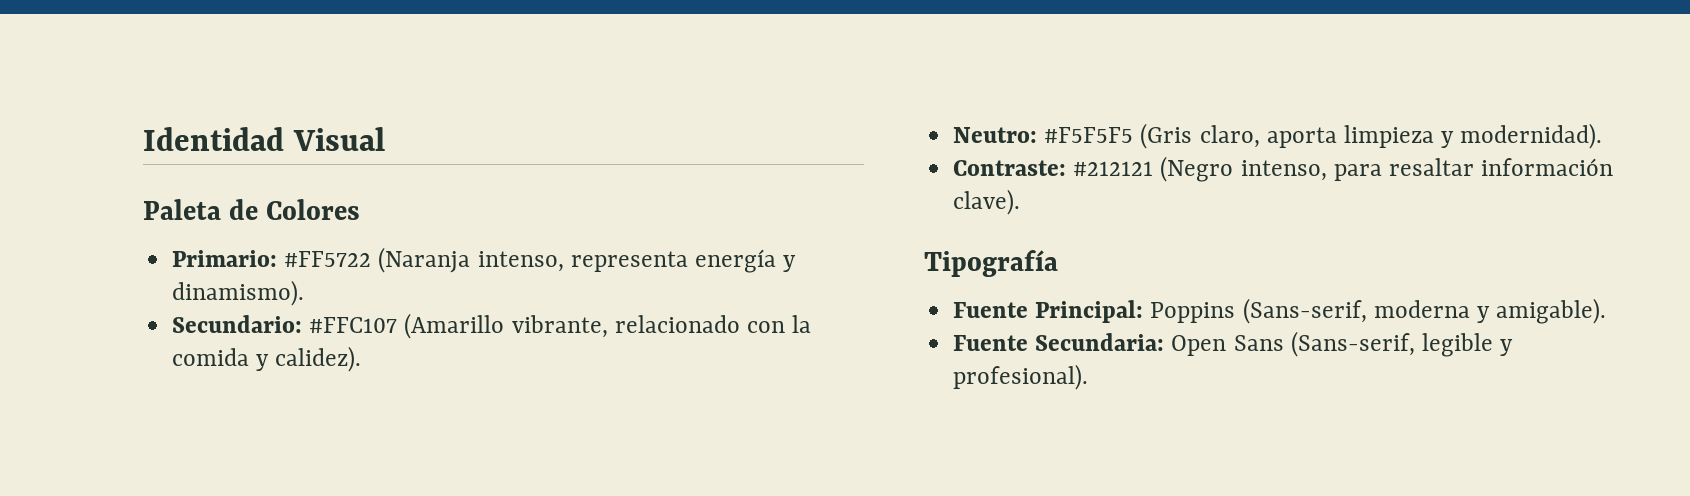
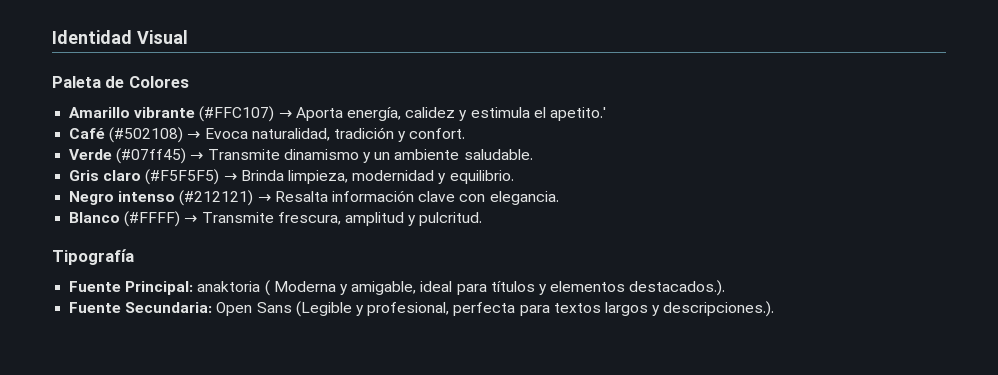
[172,247,797,273] [172,280,305,306] [172,313,812,339] [172,346,362,372] [953,123,1603,149] [953,156,1614,182] [953,189,1021,215] [924,250,1058,277] [953,298,1607,324] [953,331,1514,357] [953,364,1089,390] Primario: #FF5722 (Naranja intenso, representa energía y dinamismo). // Secundario: #FFC107 (Amarillo vibrante, relacionado con la comida y calidez). // Neutro: #F5F5F5 (Gris claro, aporta limpieza y modernidad). // Contraste: #212121 (Negro intenso, para resaltar información clave). // Tipografía // Fuente Principal: Poppins (Sans-serif, moderna y amigable). // Fuente Secundaria: Open Sans (Sans-serif, legible y profesional). -> [69,106,606,122] [69,127,466,143] [69,148,533,164] [69,169,514,185] [69,190,559,206] [69,211,483,227] [52,249,134,265] [69,280,726,296] [69,301,775,317] Amarillo vibrante (#FFC107) → Aporta energía, calidez y estimula el apetito.' // Café (#502108) → Evoca naturalidad, tradición y confort. // Verde (#07ff45) → Transmite dinamismo y un ambiente saludable. // Gris claro (#F5F5F5) → Brinda limpieza, modernidad y equilibrio. // Negro intenso (#212121) → Resalta información clave con elegancia. // Blanco (#FFFF) → Transmite frescura, amplitud y pulcritud. // Tipografía // Fuente Principal: anaktoria ( Moderna y amigable, ideal para títulos y elementos destacados.). // Fuente Secundaria: Open Sans (Legible y profesional, perfecta para textos largos y descripciones.).

